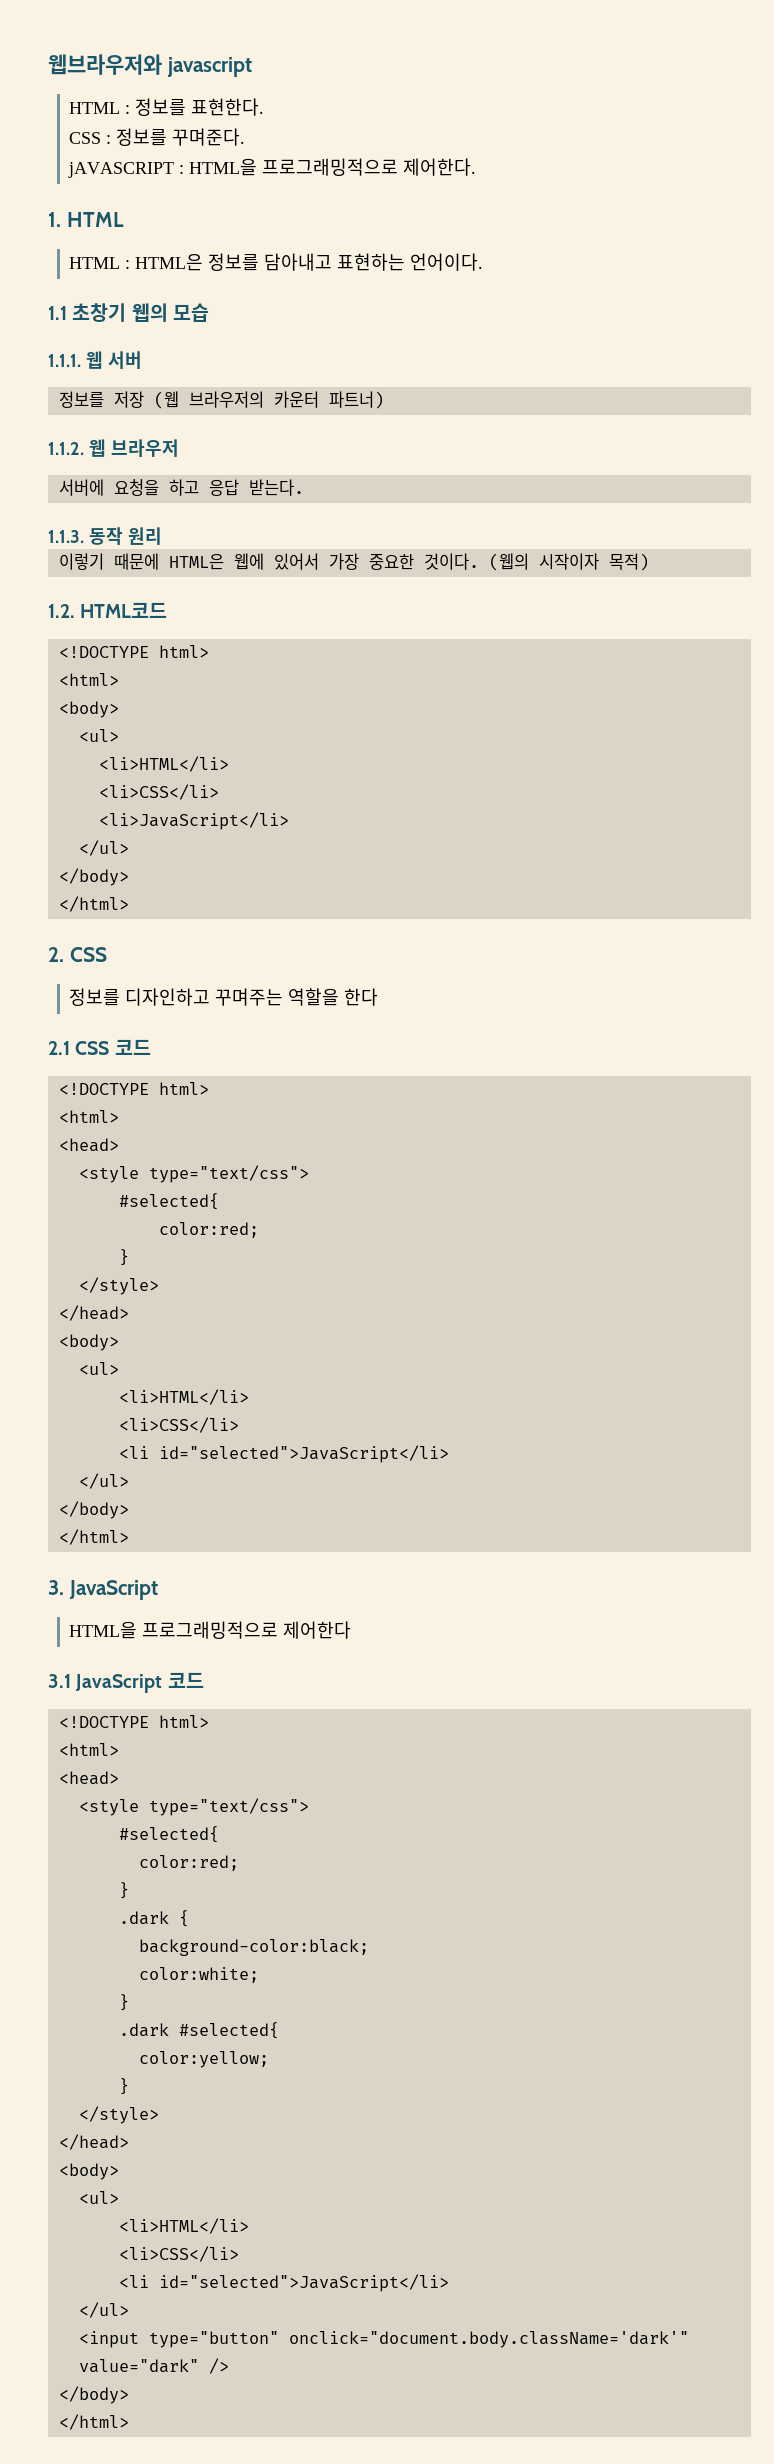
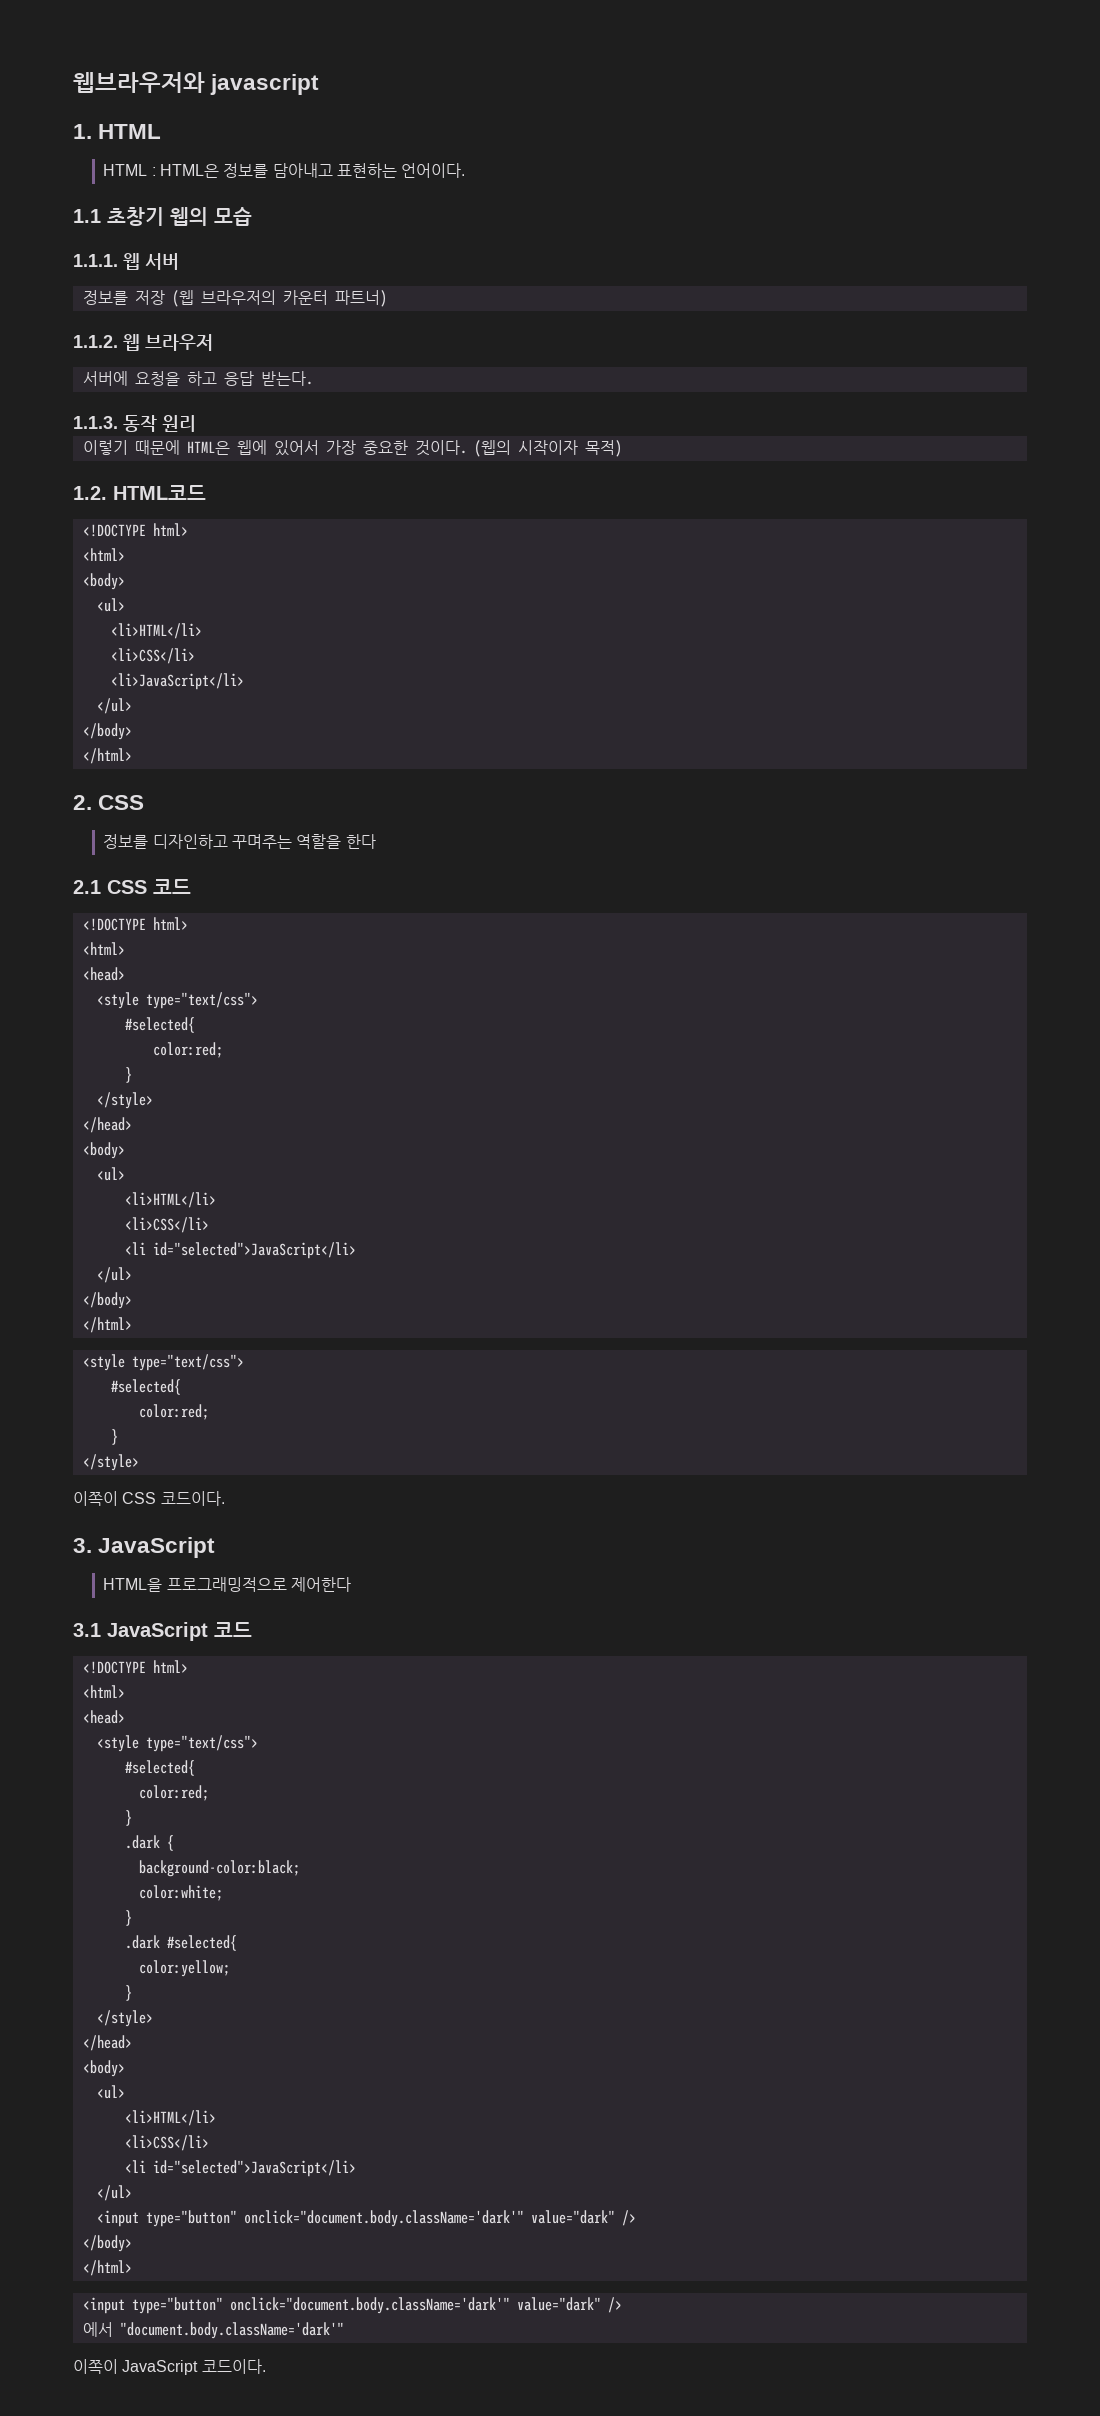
[69,98,265,116] [69,128,246,146] [68,158,477,178] // HTML : 정보를 표현한다. // CSS : 정보를 꾸며준다. // jAVASCRIPT : HTML을 프로그래밍적으로 제어한다. -> (320, 84) none
(129, 1537) none -> [82,1354,244,1371] [110,1379,181,1395] [138,1404,209,1420] [110,1429,118,1445] [82,1454,139,1471] [73,1491,225,1506] // <style type="text/css"> // #selected{ // color:red; // } // </style> // 이쪽이 CSS 코드이다.
(129, 2422) none -> [82,2297,622,2314] [82,2322,344,2339] [73,2359,266,2375] // <input type="button" onclick="document.body.className='dark'" value="dark" /> // 에서 "document.body.className='dark'" // 이쪽이 JavaScript 코드이다.

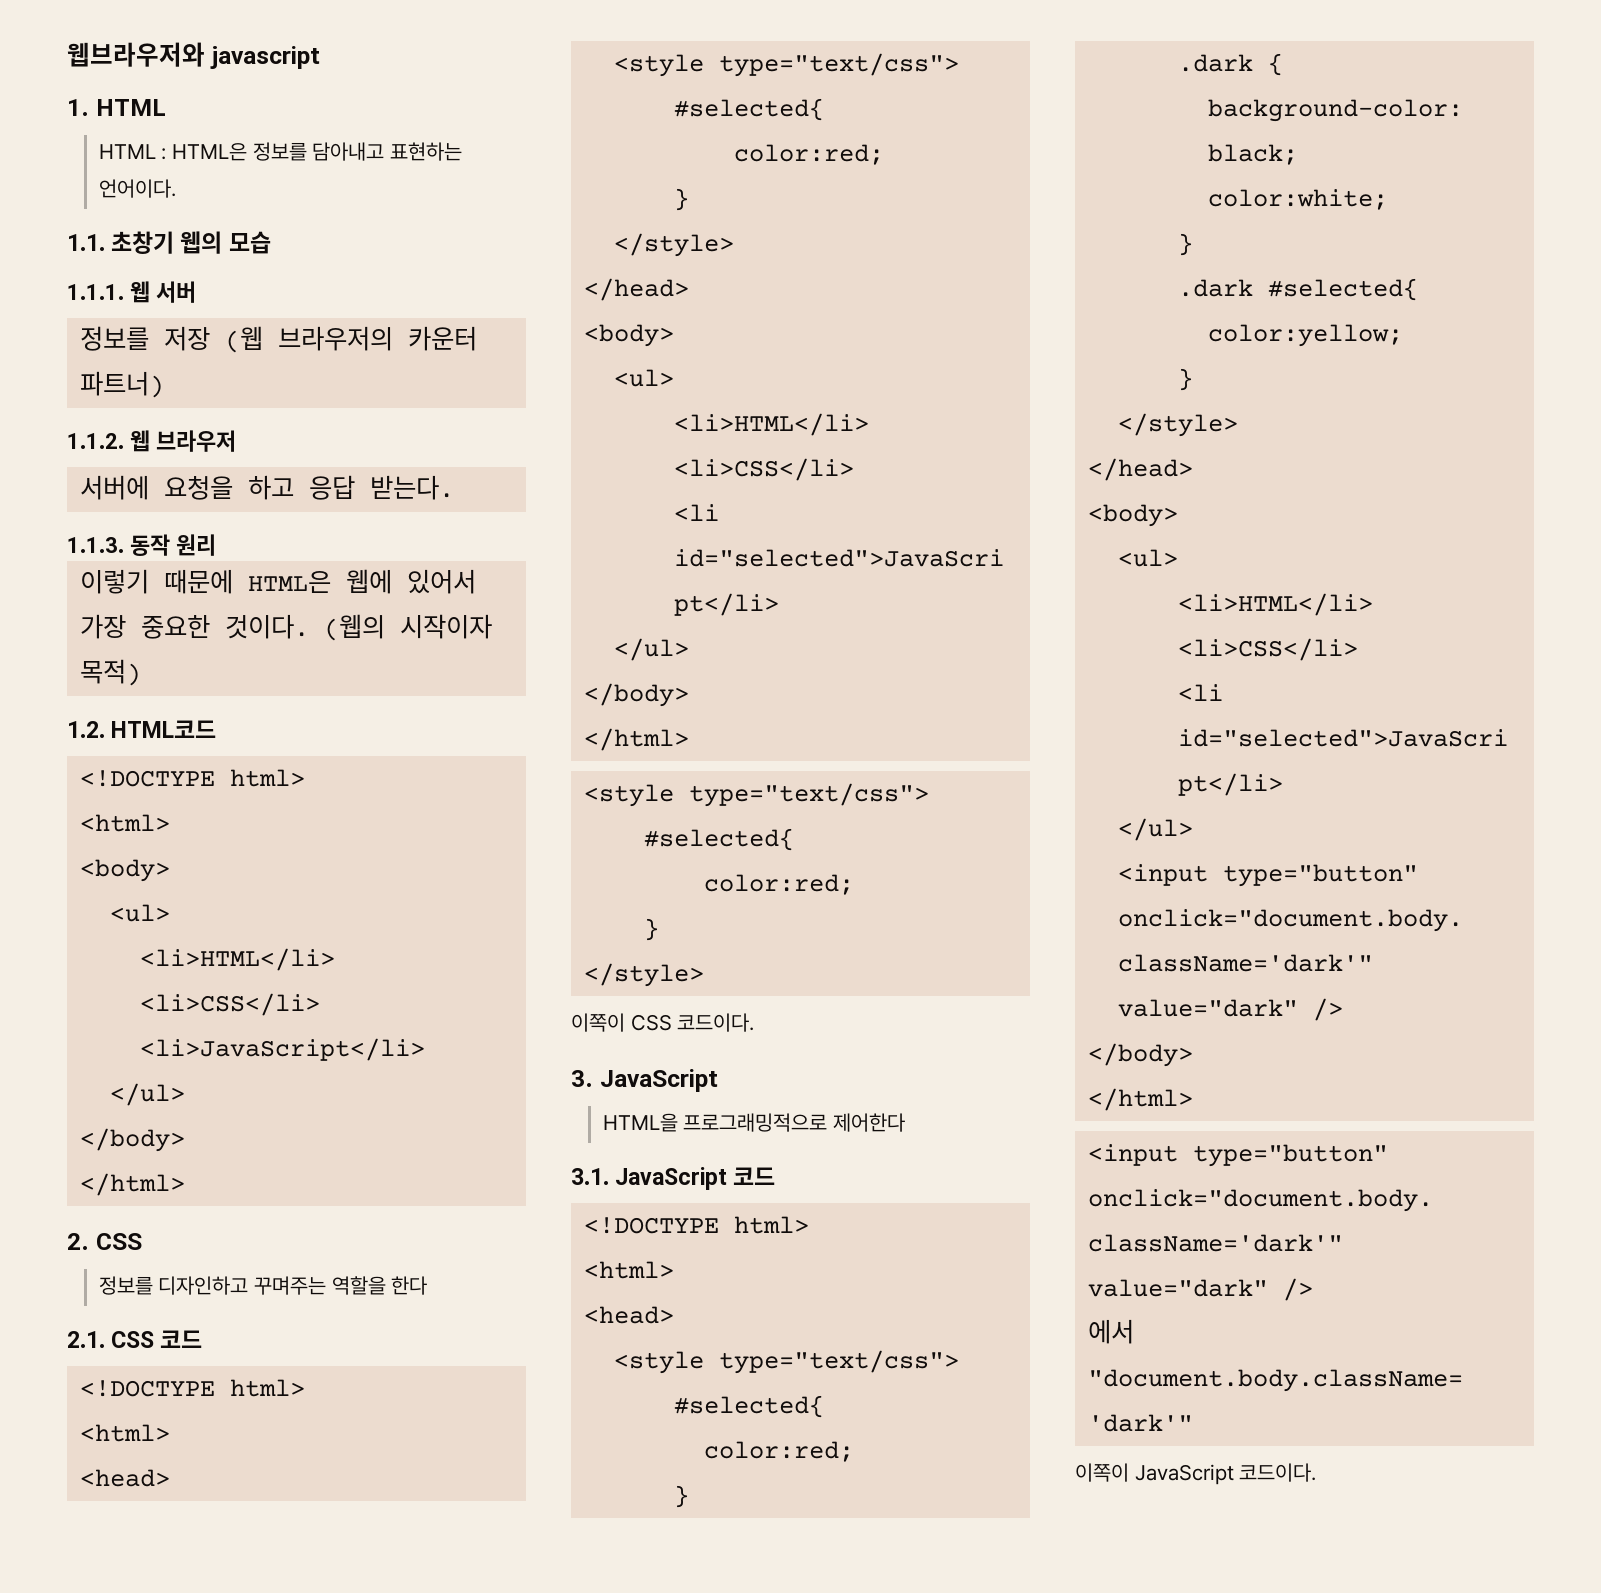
[73,209,101,223] 1.1 -> [67,234,105,251] 1.1.
[73,880,101,894] 2.1 -> [67,1331,105,1348] 2.1.
[73,1623,101,1637] 3.1 -> [571,1168,609,1185] 3.1.

